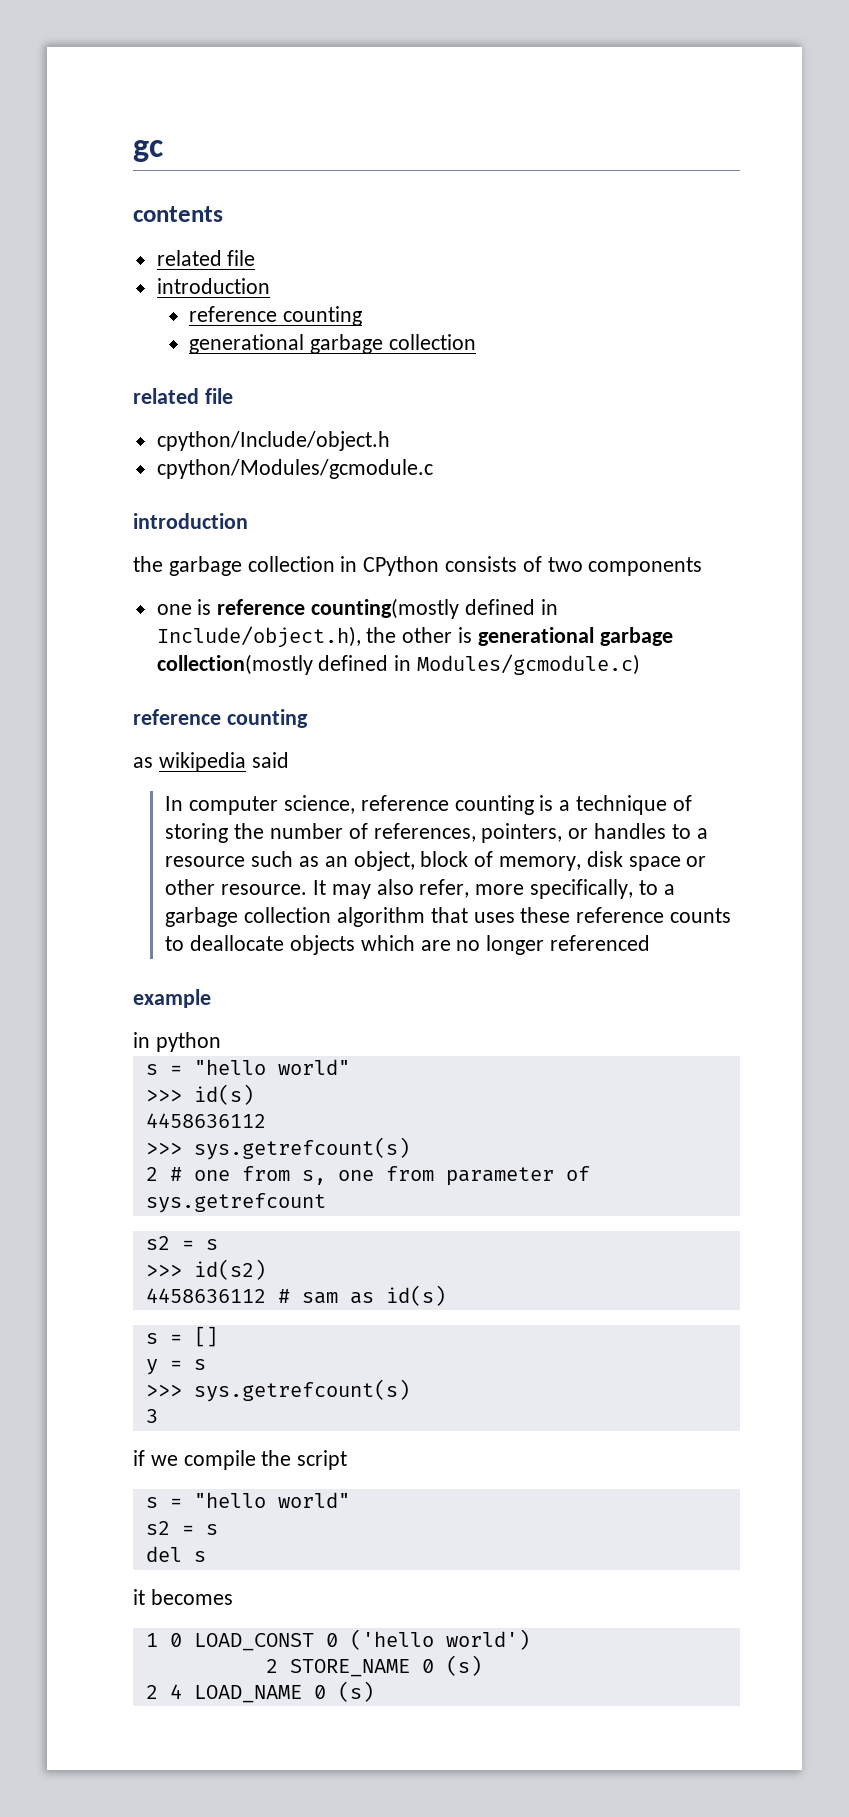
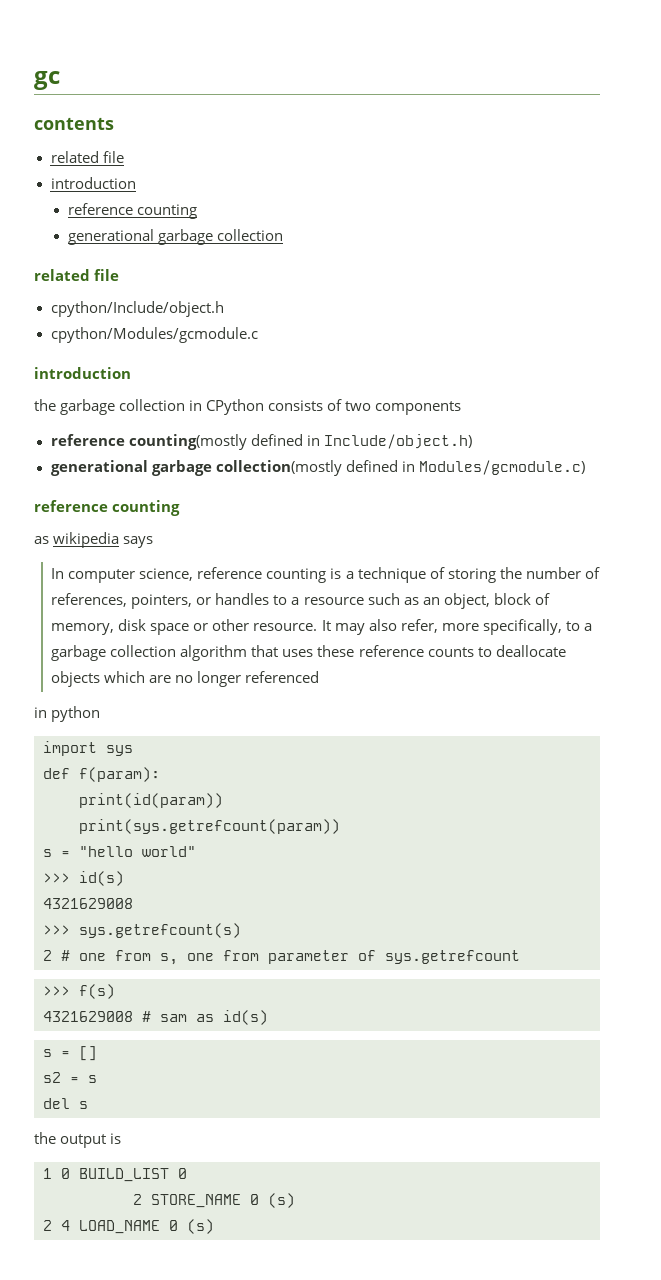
[156,599,212,615] one is -> (462, 408) none
[156,626,473,648] Include/object.h), the other is -> [323,434,472,449] Include/object.h) //
[251,752,289,768] said -> [123,536,154,548] says
[133,989,211,1008] // example -> (320, 677) none
(221, 1042) none -> [43,741,133,756] [43,767,160,782] [79,793,223,808] [79,819,340,834] // import sys // def f(param): // print(id(param)) // print(sys.getrefcount(param))
[145,1113,266,1128] 4458636112 -> [43,898,133,909] 4321629008
[145,1236,218,1250] [145,1259,266,1280] [145,1288,266,1303] s2 = s // >>> id(s2) // 4458636112 -> [43,984,115,999] [43,1011,133,1022] >>> f(s) // 4321629008
[145,1359,206,1375] [145,1379,410,1402] [145,1409,158,1423] [133,1450,348,1470] [145,1492,350,1508] // y = s // >>> sys.getrefcount(s) // 3 // if we compile the script // s = "hello world" -> (97, 1053) none
[133,1589,233,1605] it becomes -> [34,1132,122,1148] the output is
[193,1629,530,1651] LOAD_CONST 0 ('hello world') -> [79,1168,187,1182] BUILD_LIST 0

